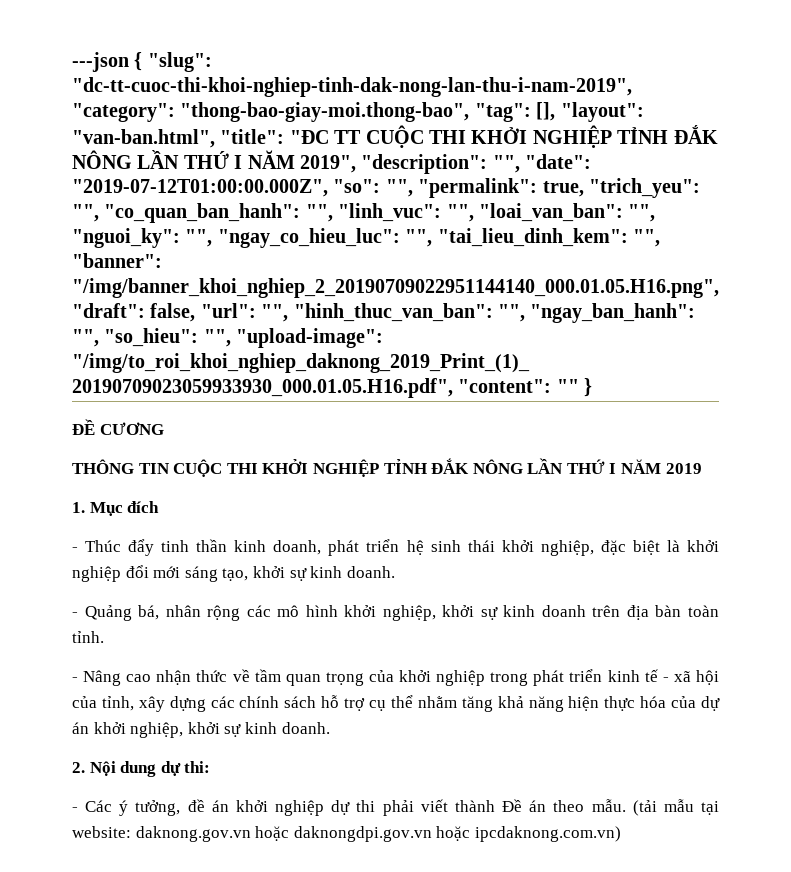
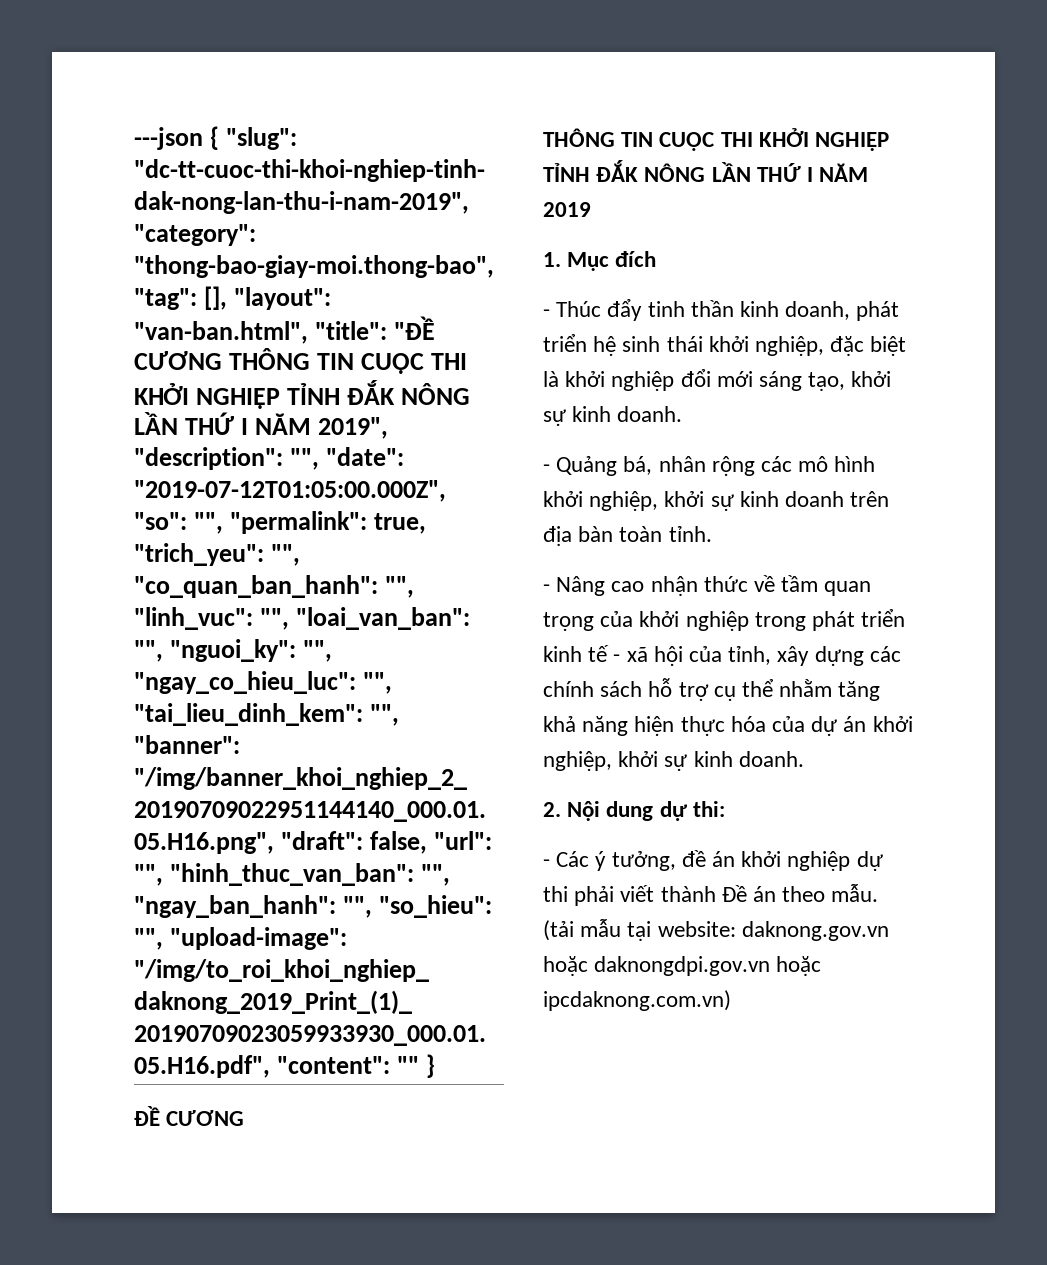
[289,130,362,144] "ĐC TT -> [393,316,435,340] [134,348,354,370] "ĐỀ CƯƠNG THÔNG TIN
[72,179,328,197] "2019-07-12T01:00:00.000Z", -> [134,480,446,502] "2019-07-12T01:05:00.000Z",

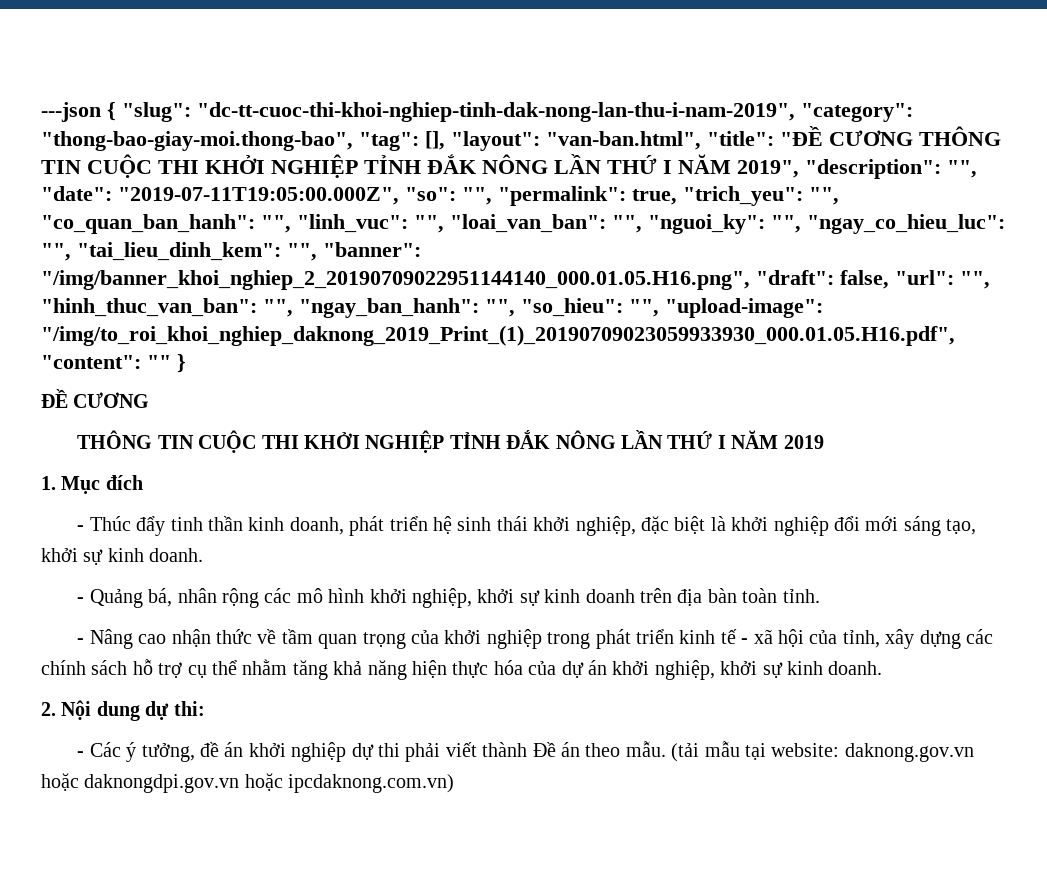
[134,480,446,502] "2019-07-12T01:05:00.000Z", -> [118,187,399,205] "2019-07-11T19:05:00.000Z",

